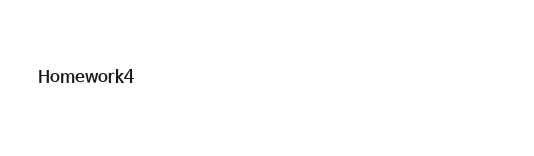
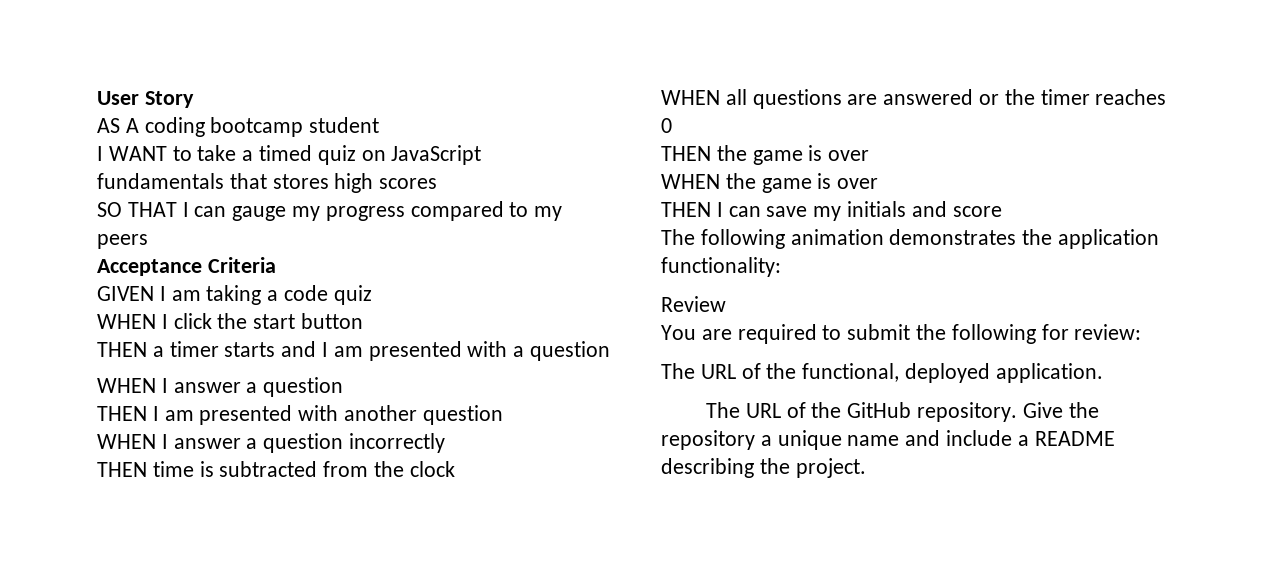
[38,69,134,83] Homework4 -> [97,91,194,108] [97,117,380,137] [97,145,482,165] [97,173,438,193] [97,201,563,221] [97,234,148,249] [97,257,276,276] [97,285,372,305] [97,313,364,329] [97,341,611,361] [97,377,344,397] [97,405,503,425] [97,433,446,453] [97,461,455,477] [661,89,1167,109] [661,118,672,133] [661,145,870,165] [661,173,879,193] [661,201,1002,221] [661,229,1160,249] [661,257,781,277] [661,296,726,312] [661,324,1142,344] [661,363,1103,383] [706,402,1099,422] [661,430,1115,450] [661,458,866,478] User Story // AS A coding bootcamp student // I WANT to take a timed quiz on JavaScript fundamentals that stores high scores // SO THAT I can gauge my progress compared to my peers // Acceptance Criteria // GIVEN I am taking a code quiz // WHEN I click the start button // THEN a timer starts and I am presented with a question // WHEN I answer a question // THEN I am presented with another question // WHEN I answer a question incorrectly // THEN time is subtracted from the clock // WHEN all questions are answered or the timer reaches 0 // THEN the game is over // WHEN the game is over // THEN I can save my initials and score // The following animation demonstrates the application functionality: // Review // You are required to submit the following for review: // The URL of the functional, deployed application. // The URL of the GitHub repository. Give the repository a unique name and include a README describing the project.

